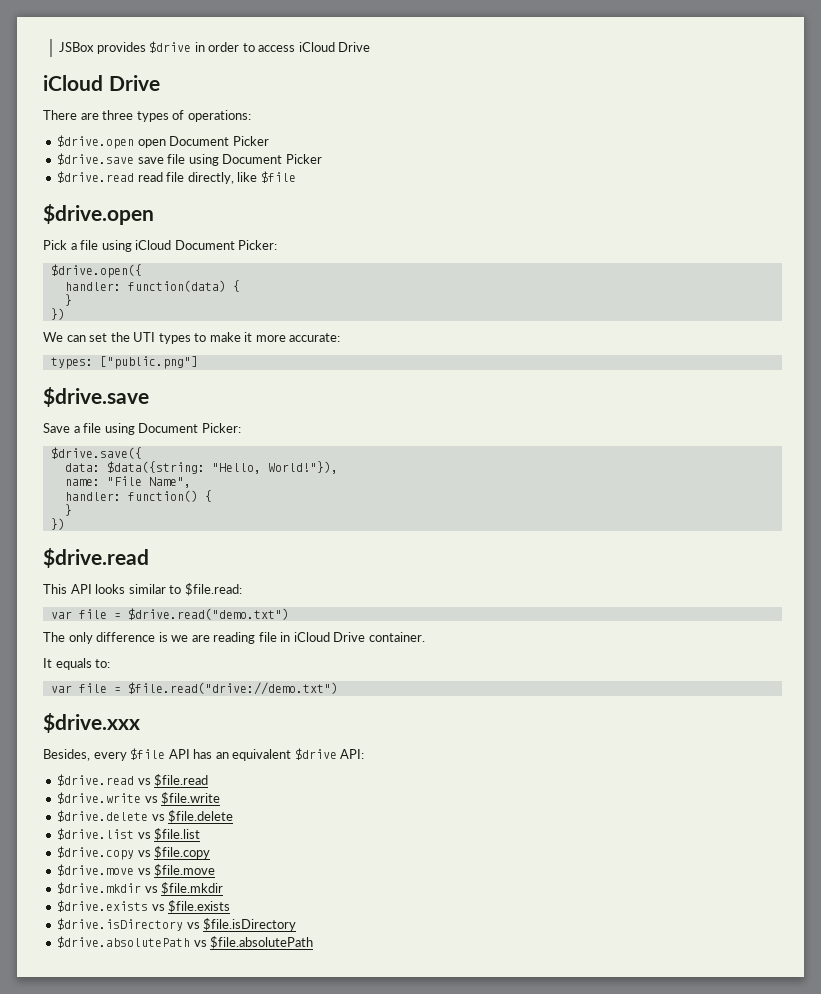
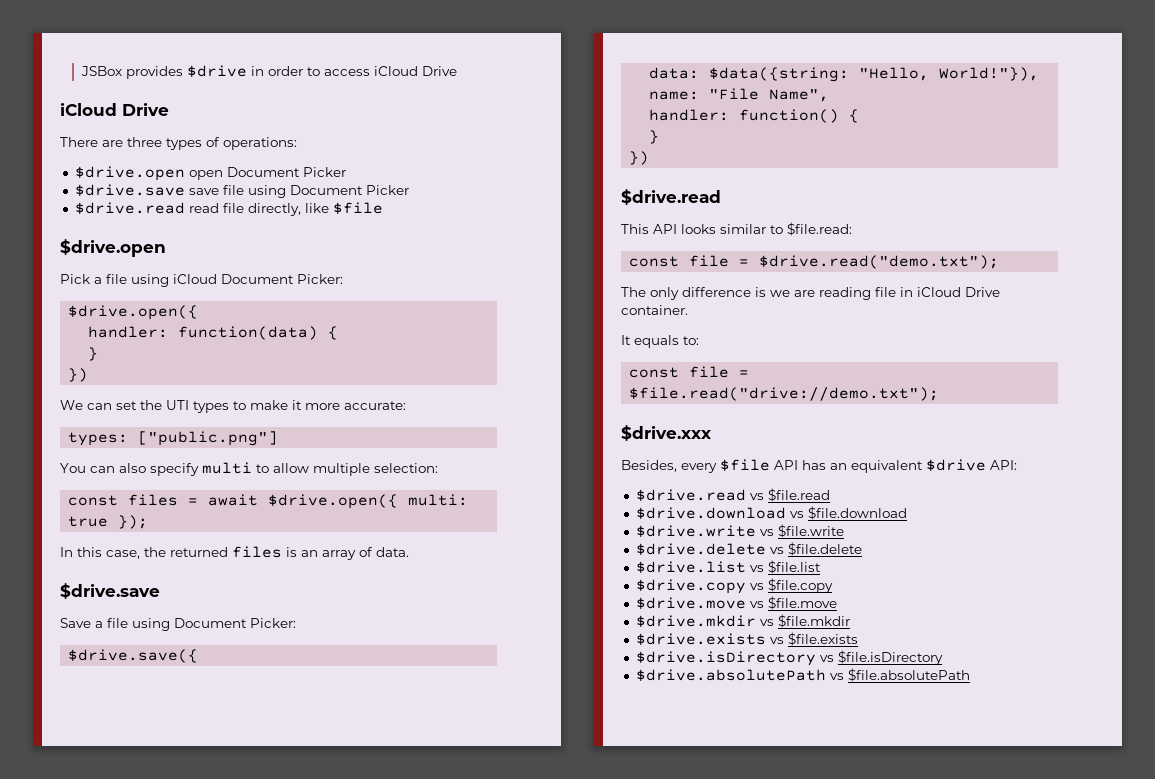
(198, 362) none -> [60,462,438,476] [68,494,469,509] [68,515,149,529] [60,546,409,560] // You can also specify multi to allow multiple selection: // const files = await $drive.open({ multi: true }); // In this case, the returned files is an array of data.
[50,608,289,620] var file = $drive.read("demo.txt") -> [629,255,1000,269] const file = $drive.read("demo.txt");
[50,682,338,695] var file = $file.read("drive://demo.txt") -> [629,366,750,378] [629,387,940,401] const file = $file.read("drive://demo.txt");
(209, 780) none -> [635,506,907,520] // $drive.download vs $file.download

